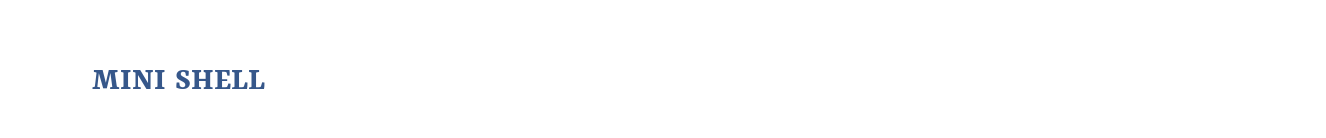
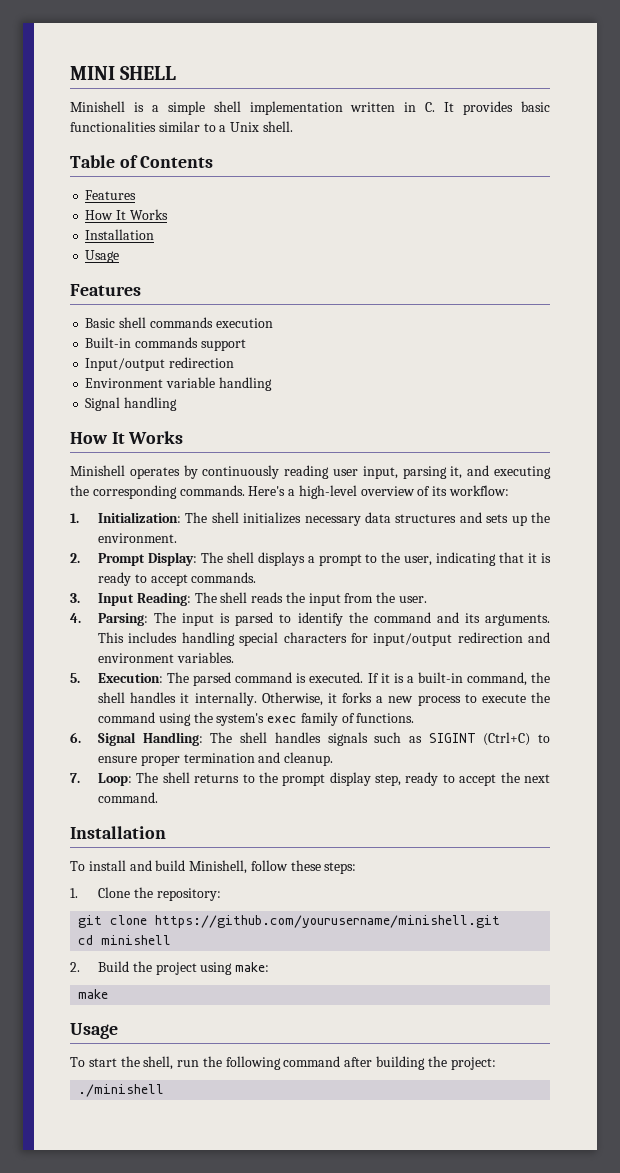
(265, 79) none -> [70,101,550,115] [70,121,293,132] [70,155,214,168] [85,190,137,200] [85,209,168,220] [85,229,155,240] [85,250,120,263] [70,284,141,296] [85,317,273,328] [85,337,246,351] [85,357,235,371] [85,377,272,391] [85,397,178,411] [70,431,184,444] [70,465,552,479] [70,485,510,499] [70,512,550,526] [97,533,177,543] [70,552,552,566] [97,572,257,586] [70,592,428,606] [70,612,550,626] [97,632,550,646] [97,652,234,663] [70,672,550,686] [97,692,550,706] [97,712,415,726] [70,732,550,746] [97,752,334,766] [70,772,551,786] [97,792,158,803] [70,826,166,839] [70,860,357,874] [70,887,221,901] [78,915,501,928] [78,935,172,945] [70,961,270,975] [78,989,109,999] [70,1023,118,1039] [70,1056,496,1070] [78,1084,165,1097] // Minishell is a simple shell implementation written in C. It provides basic functionalities similar to a Unix shell. // Table of Contents // Features // How It Works // Installation // Usage // Features // Basic shell commands execution // Built-in commands support // Input/output redirection // Environment variable handling // Signal handling // How It Works // Minishell operates by continuously reading user input, parsing it, and executing the corresponding commands. Here's a high-level overview of its workflow: // 1. Initialization: The shell initializes necessary data structures and sets up the environment. // 2. Prompt Display: The shell displays a prompt to the user, indicating that it is ready to accept commands. // 3. Input Reading: The shell reads the input from the user. // 4. Parsing: The input is parsed to identify the command and its arguments. This includes handling special characters for input/output redirection and environment variables. // 5. Execution: The parsed command is executed. If it is a built-in command, the shell handles it internally. Otherwise, it forks a new process to execute the command using the system's exec family of functions. // 6. Signal Handling: The shell handles signals such as SIGINT (Ctrl+C) to ensure proper termination and cleanup. // 7. Loop: The shell returns to the prompt display step, ready to accept the next command. // Installation // To install and build Minishell, follow these steps: // 1. Clone the repository: // git clone https://github.com/yourusername/minishell.git // cd minishell // 2. Build the project using make: // make // Usage // To start the shell, run the following command after building the project: // ./minishell

